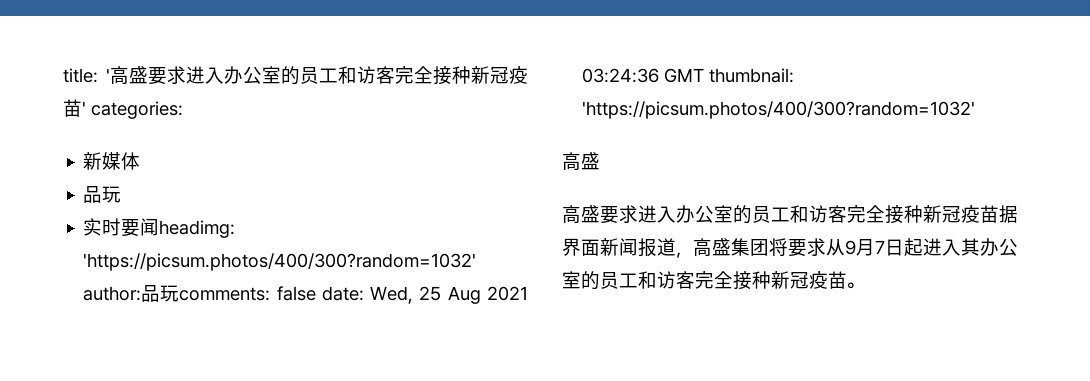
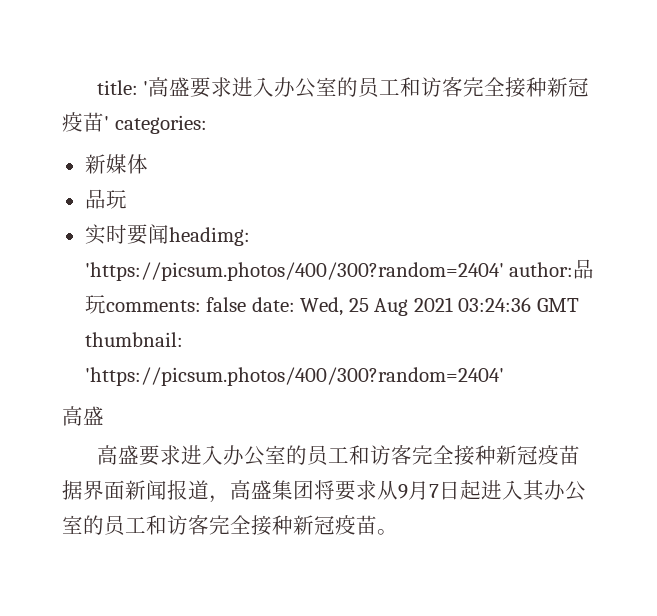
[83,253,477,271] 'https://picsum.photos/400/300?random=1032' -> [84,262,504,281] 'https://picsum.photos/400/300?random=2404'
[582,101,976,119] 'https://picsum.photos/400/300?random=1032' -> [84,367,504,386] 'https://picsum.photos/400/300?random=2404'

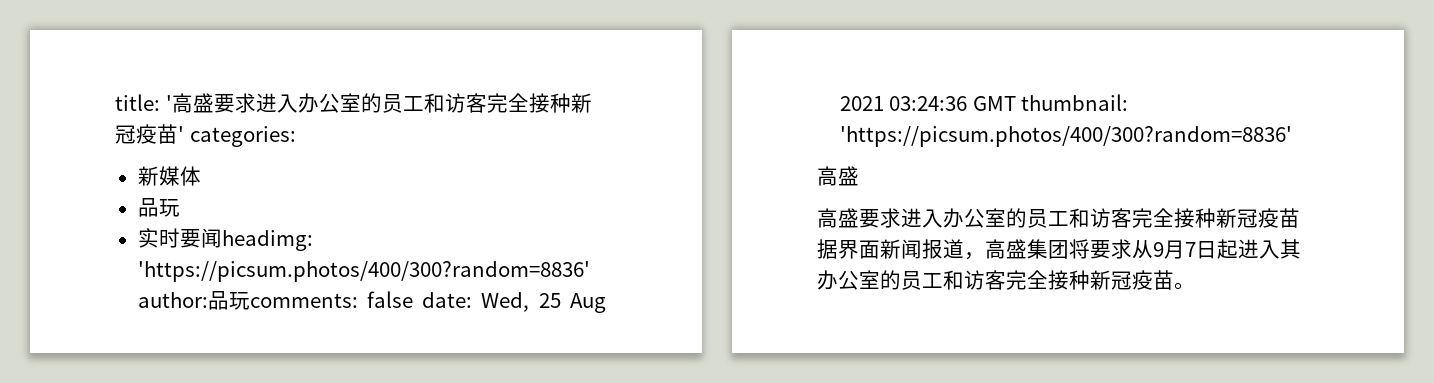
[84,262,504,281] 'https://picsum.photos/400/300?random=2404' -> [137,261,590,282] 'https://picsum.photos/400/300?random=8836'
[84,367,504,386] 'https://picsum.photos/400/300?random=2404' -> [839,126,1292,147] 'https://picsum.photos/400/300?random=8836'

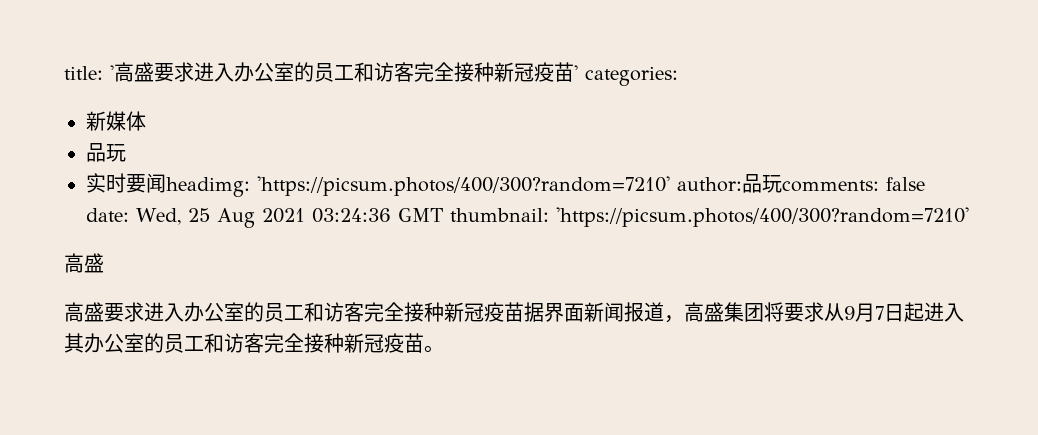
[137,261,590,282] 'https://picsum.photos/400/300?random=8836' -> [257,176,670,196] 'https://picsum.photos/400/300?random=7210'
[839,126,1292,147] 'https://picsum.photos/400/300?random=8836' -> [555,207,969,227] 'https://picsum.photos/400/300?random=7210'

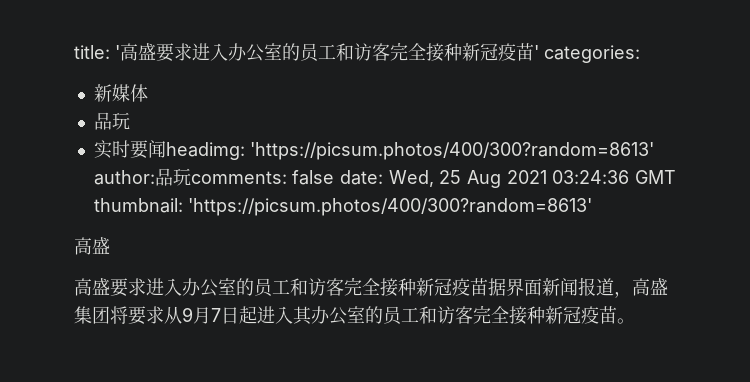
[257,176,670,196] 'https://picsum.photos/400/300?random=7210' -> [249,142,654,160] 'https://picsum.photos/400/300?random=8613'
[555,207,969,227] 'https://picsum.photos/400/300?random=7210' -> [187,198,592,216] 'https://picsum.photos/400/300?random=8613'

